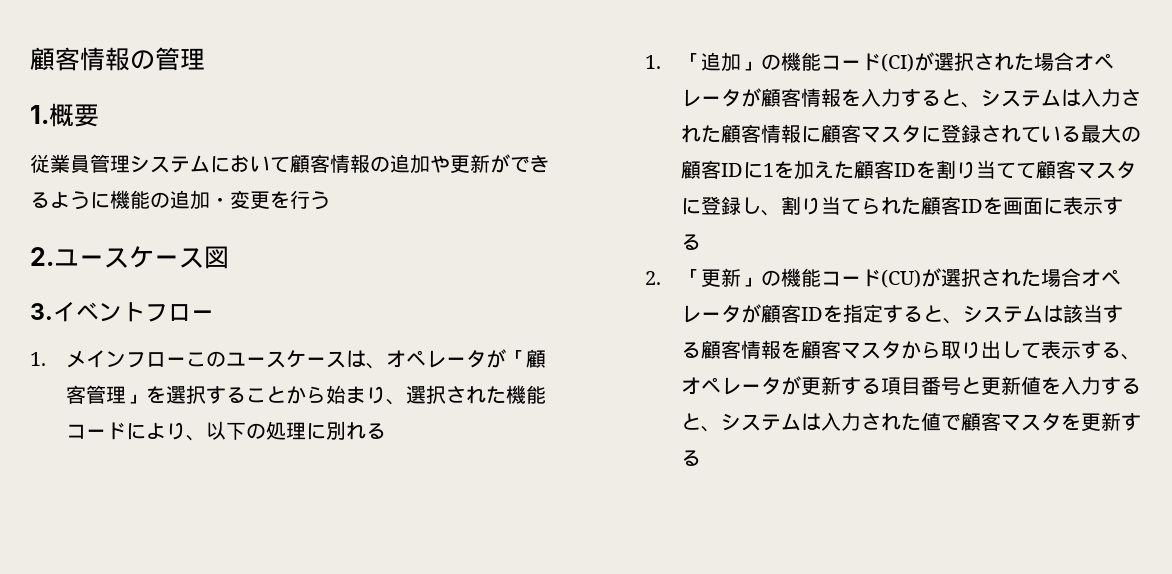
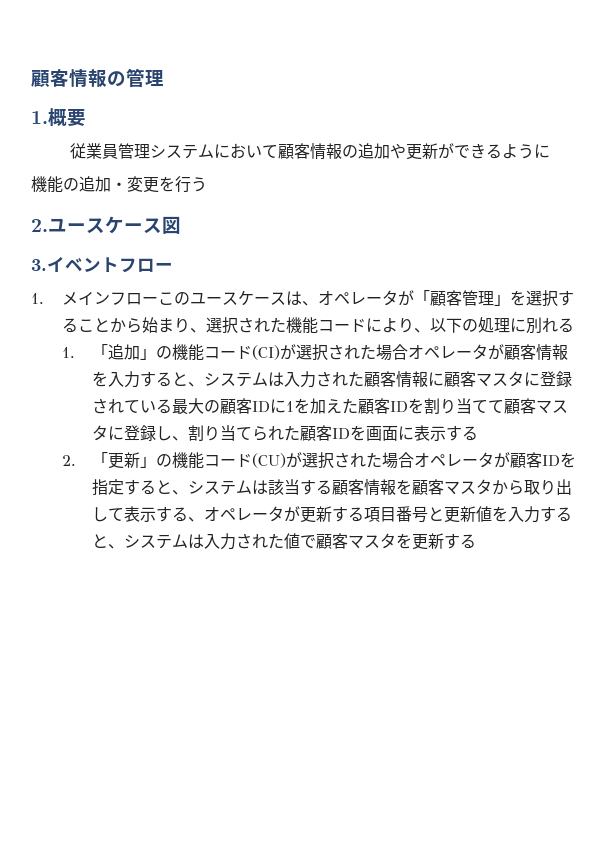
(110, 200) none -> (551, 151) //

